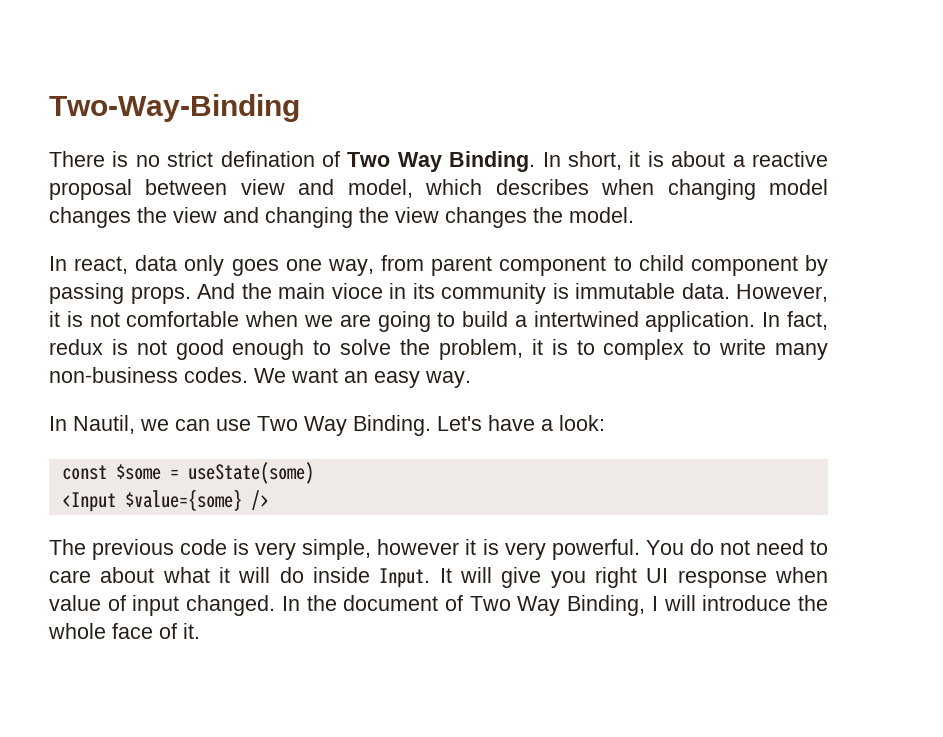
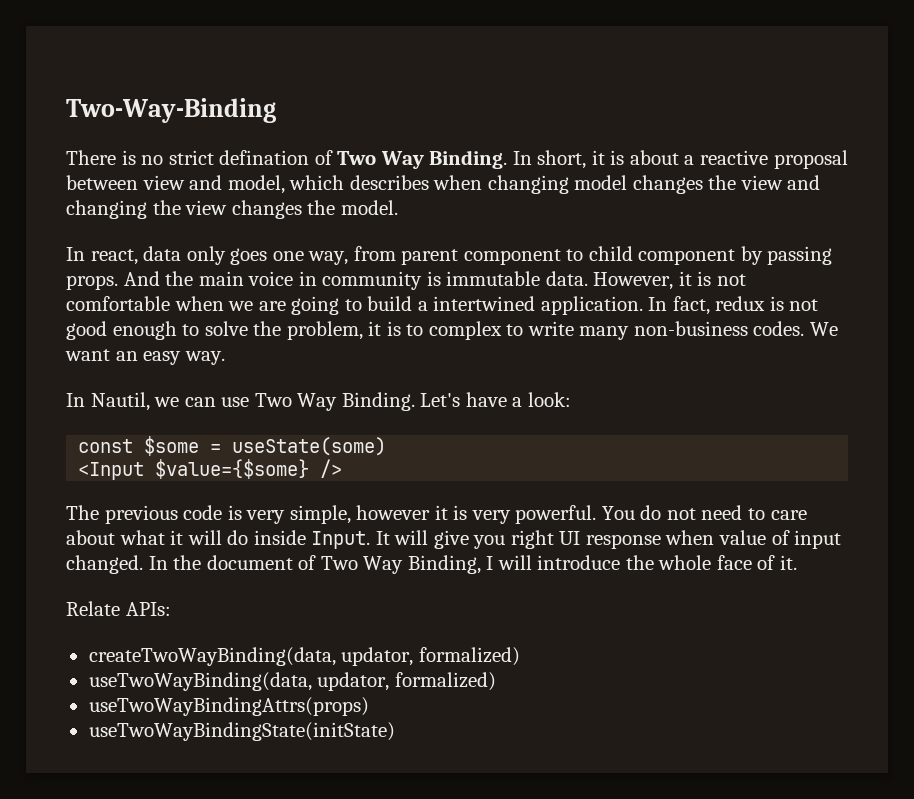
[331,283,435,299] vioce in its -> [248,271,317,286] voice in
[124,489,242,511] $value={some} -> [155,459,310,479] $value={$some}
(200, 631) none -> [66,601,171,616] [88,647,520,666] [88,672,496,691] [88,697,369,716] [88,722,395,741] // Relate APIs: // createTwoWayBinding(data, updator, formalized) // useTwoWayBinding(data, updator, formalized) // useTwoWayBindingAttrs(props) // useTwoWayBindingState(initState)

